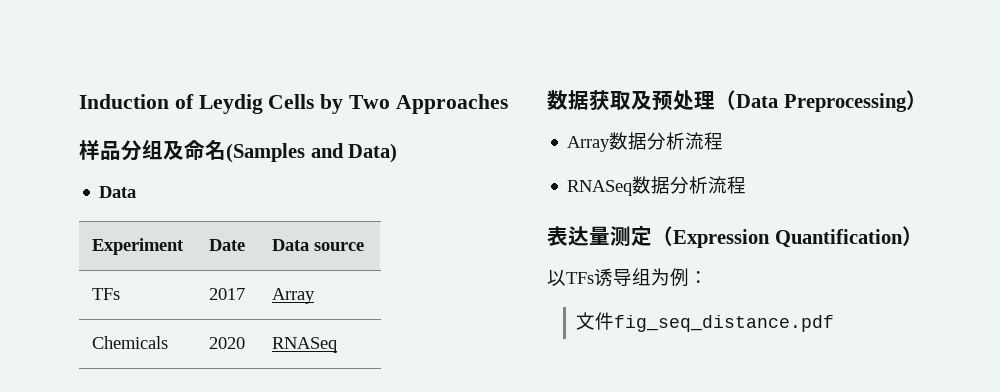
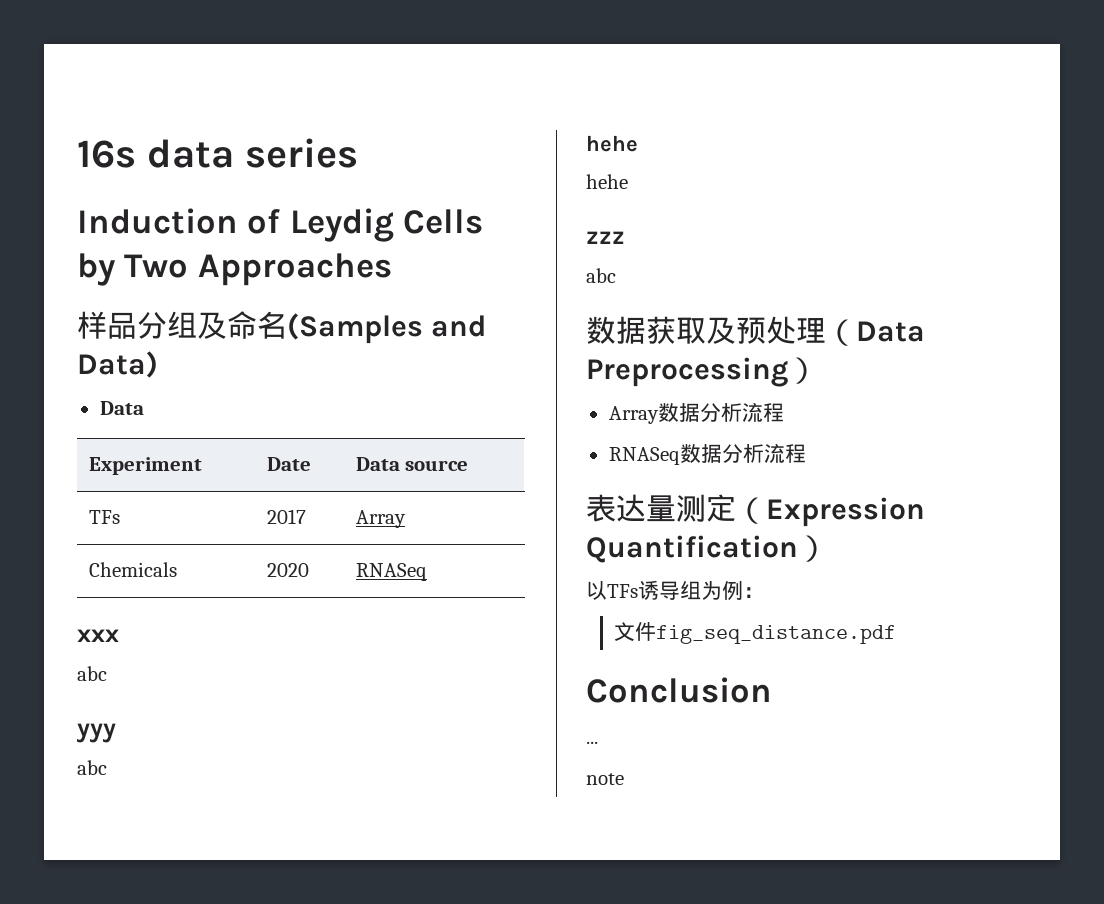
(79, 101) none -> [77,138,358,168] 16s data series //
(337, 345) none -> [77,629,119,642] [77,666,107,681] [77,723,116,743] [77,760,107,775] [586,135,638,152] [586,174,628,189] [586,231,625,244] [586,268,616,283] // xxx // abc // yyy // abc // hehe // hehe // zzz // abc
(834, 323) none -> [586,677,772,703] [586,741,598,744] [586,773,624,785] // Conclusion // ... // note

